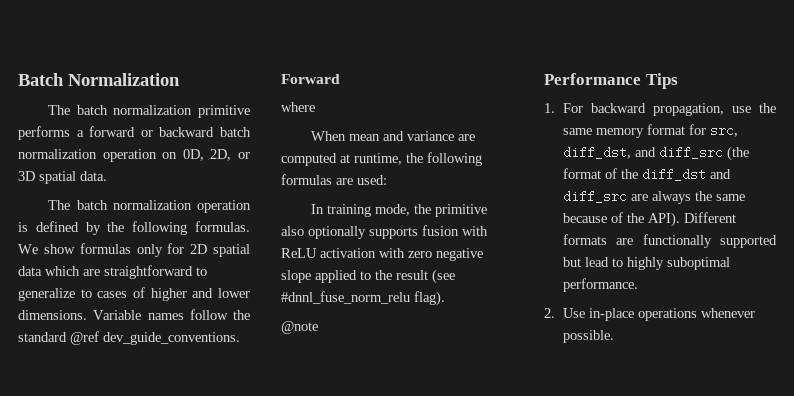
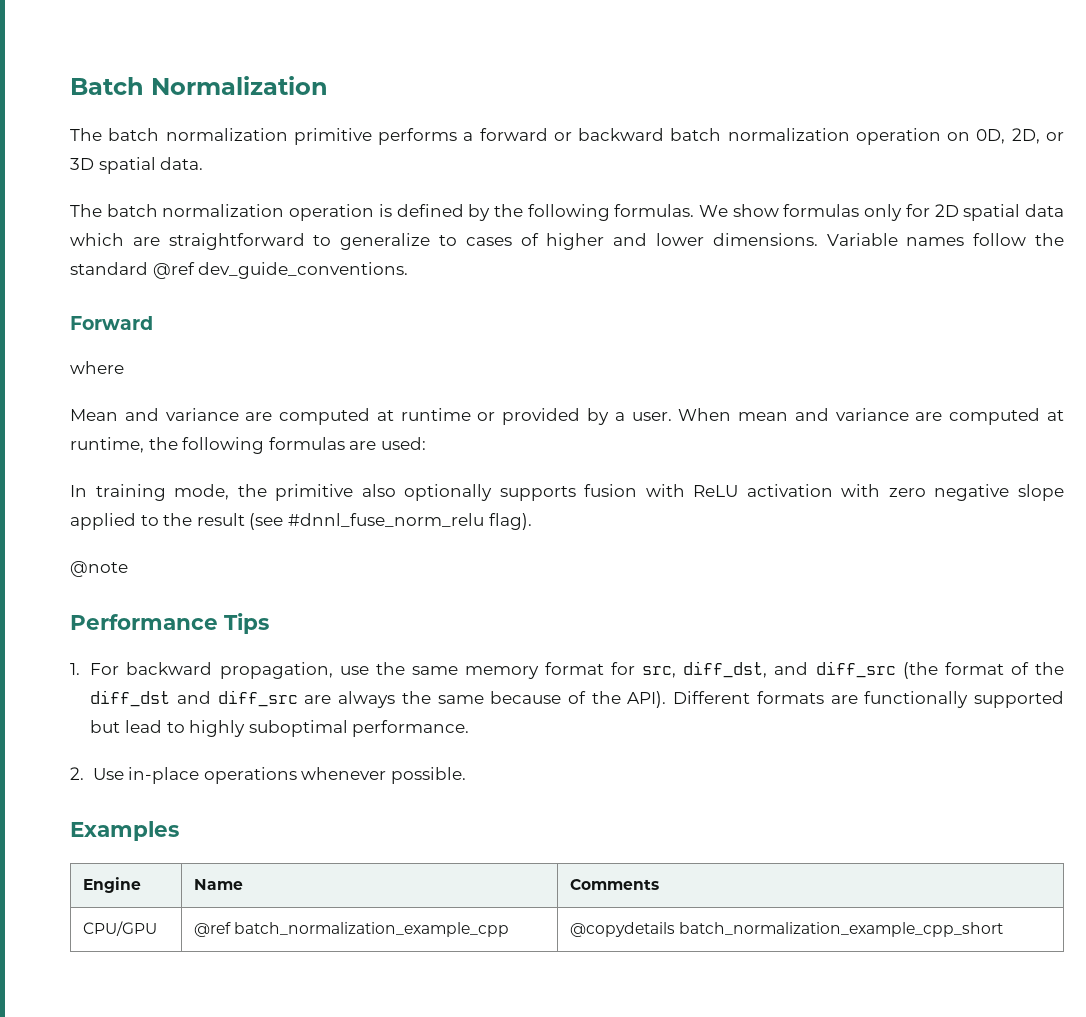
(315, 107) none -> [70,408,672,425] Mean and variance are computed at runtime or provided by a user.
(615, 336) none -> [70,821,179,841] [83,877,142,893] [194,879,244,890] [570,879,660,890] [83,921,158,936] [194,922,510,937] [570,922,1004,937] // Examples // Engine | Name | Comments // CPU/GPU | @ref batch_normalization_example_cpp | @copydetails batch_normalization_example_cpp_short

